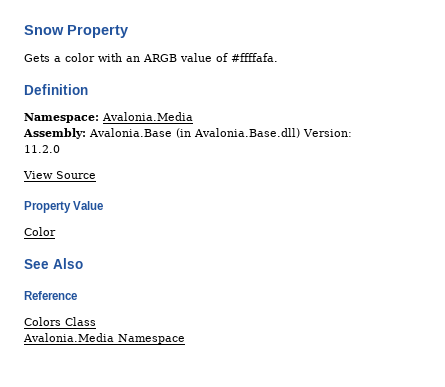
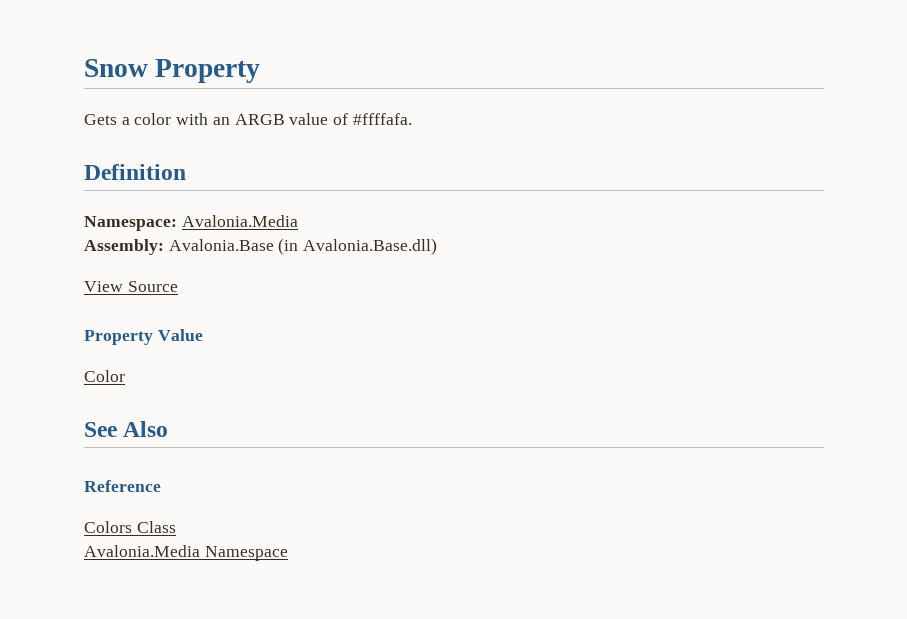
[303,129,352,137] [24,145,60,153] Version: 11.2.0 -> (438, 246) none

